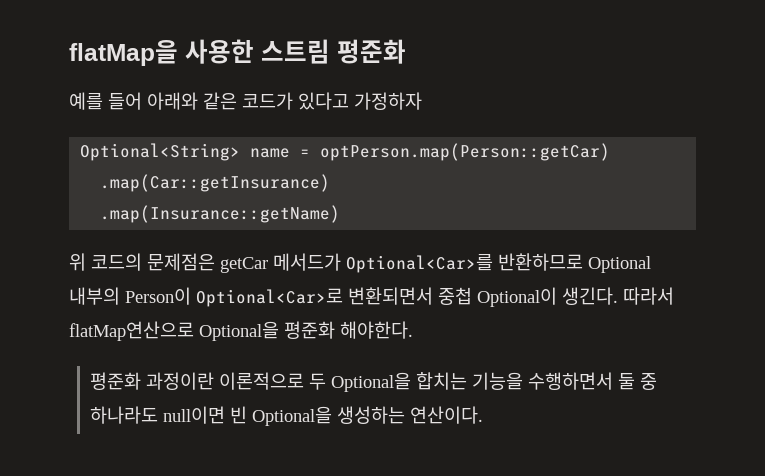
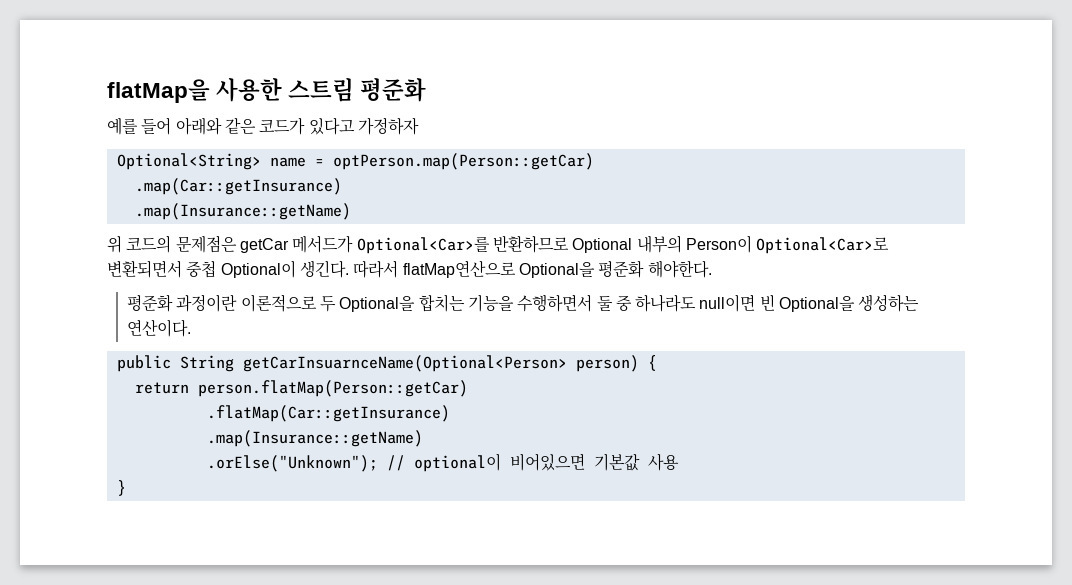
(484, 415) none -> [116,355,657,372] [134,380,468,397] [206,405,450,422] [206,430,423,447] [206,453,679,472] [116,480,126,496] // public String getCarInsuarnceName(Optional<Person> person) { // return person.flatMap(Person::getCar) // .flatMap(Car::getInsurance) // .map(Insurance::getName) // .orElse("Unknown"); // optional이 비어있으면 기본값 사용 // }

